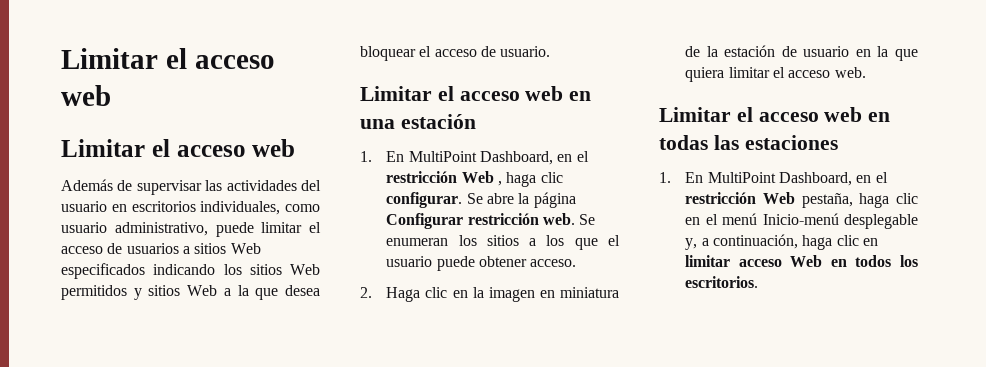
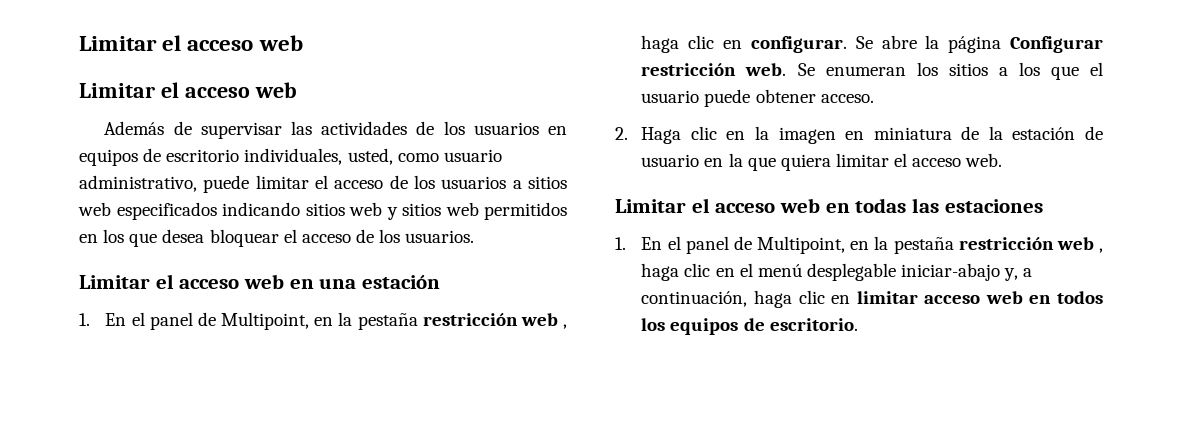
[301,180,321,191] [61,201,281,215] del usuario en escritorios individuales, -> [416,121,567,135] [79,148,393,166] de los usuarios en equipos de escritorio individuales, usted,
(123, 248) none -> [414,175,435,189] los
[230,243,261,254] Web -> [78,202,111,216] web
[223,264,320,275] [61,285,249,300] los sitios Web permitidos y sitios Web a la -> [305,202,567,220] [79,229,125,243] sitios web y sitios web permitidos en los
[500,46,551,57] usuario. -> [379,229,475,243] los usuarios.
[408,151,589,165] [386,171,563,187] MultiPoint Dashboard, en el restricción Web , haga clic -> [131,312,567,330] [641,35,743,53] el panel de Multipoint, en la pestaña restricción web , haga clic en
[707,172,888,186] [685,192,853,208] MultiPoint Dashboard, en el restricción Web pestaña, -> [667,236,1103,254] el panel de Multipoint, en la pestaña restricción web ,
[762,213,918,229] Inicio-menú desplegable -> [806,263,1001,281] desplegable iniciar-abajo
[790,255,823,267] Web -> [985,291,1023,304] web
[685,276,759,288] escritorios. -> [670,318,858,335] equipos de escritorio.

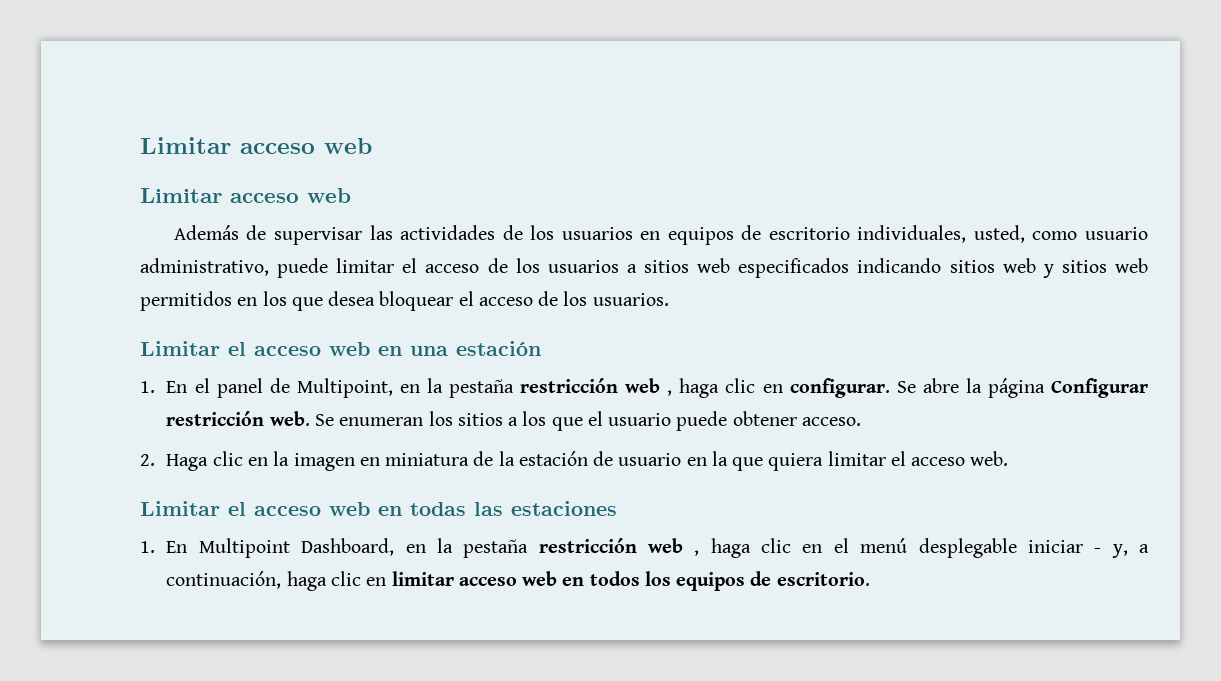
[79,35,182,51] Limitar el -> [140,137,231,154] Limitar
[160,82,179,98] el -> (222, 195) none
[667,236,846,254] el panel de Multipoint, -> [198,538,395,558] Multipoint Dashboard,
[901,263,1001,281] iniciar-abajo -> [1027,540,1102,553] iniciar -

